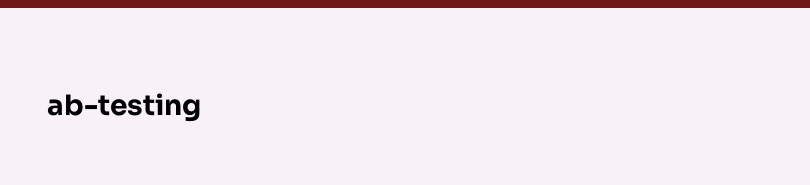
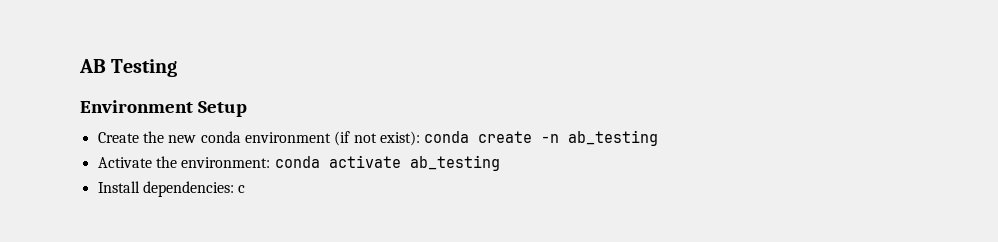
[47,93,201,122] ab-testing -> [79,59,178,77] [80,100,247,117] [97,130,659,146] [97,155,500,171] [97,181,246,197] AB Testing // Environment Setup // Create the new conda environment (if not exist): conda create -n ab_testing // Activate the environment: conda activate ab_testing // Install dependencies: c

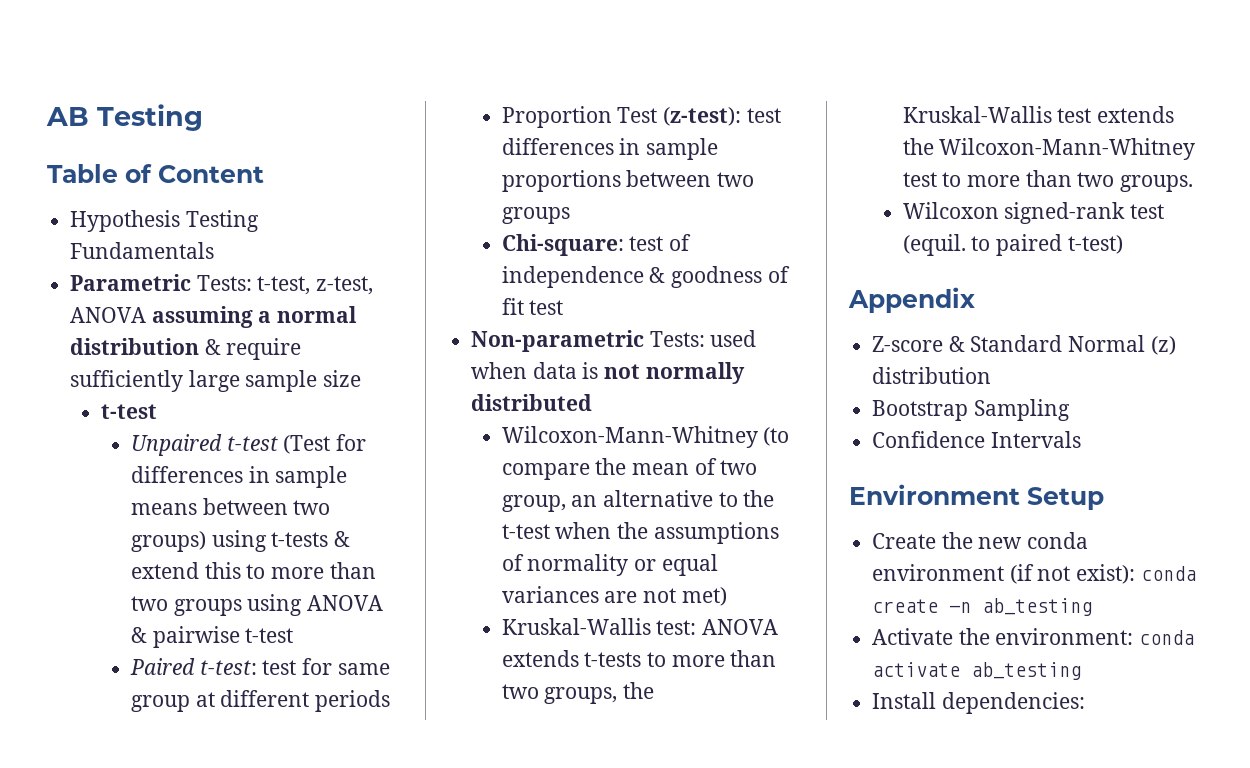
(178, 68) none -> [47,164,264,183] [70,210,259,232] [70,242,215,259] [70,274,374,295] [70,306,358,328] [70,338,302,360] [70,370,362,392] [100,404,157,419] [131,434,367,456] [131,466,348,488] [131,498,331,515] [131,530,351,552] [131,562,376,579] [131,594,384,616] [131,626,294,648] [130,658,390,675] [131,690,391,712] [501,106,781,128] [501,138,718,160] [501,170,754,192] [501,207,570,224] [501,234,691,256] [501,266,790,288] [501,298,564,315] [471,330,757,352] [471,362,745,384] [471,394,593,411] [501,426,790,448] [501,458,758,480] [501,490,775,512] [501,522,779,544] [501,554,718,576] [501,586,727,606] [501,618,778,635] [501,650,777,667] [501,682,654,704] [902,106,1174,123] [902,138,1196,160] [902,170,1193,192] [902,202,1164,224] [902,234,1123,256] [848,287,975,313] [872,335,1176,355] [872,367,992,384] [872,399,1070,421] [872,431,1081,448] // Table of Content // Hypothesis Testing Fundamentals // Parametric Tests: t-test, z-test, ANOVA assuming a normal distribution & require sufficiently large sample size // t-test // Unpaired t-test (Test for differences in sample means between two groups) using t-tests & extend this to more than two groups using ANOVA & pairwise t-test // Paired t-test: test for same group at different periods // Proportion Test (z-test): test differences in sample proportions between two groups // Chi-square: test of independence & goodness of fit test // Non-parametric Tests: used when data is not normally distributed // Wilcoxon-Mann-Whitney (to compare the mean of two group, an alternative to the t-test when the assumptions of normality or equal variances are not met) // Kruskal-Wallis test: ANOVA extends t-tests to more than two groups, the Kruskal-Wallis test extends the Wilcoxon-Mann-Whitney test to more than two groups. // Wilcoxon signed-rank test (equil. to paired t-test) // Appendix // Z-score & Standard Normal (z) distribution // Bootstrap Sampling // Confidence Intervals
[238,185,246,193] c -> (1085, 703) none

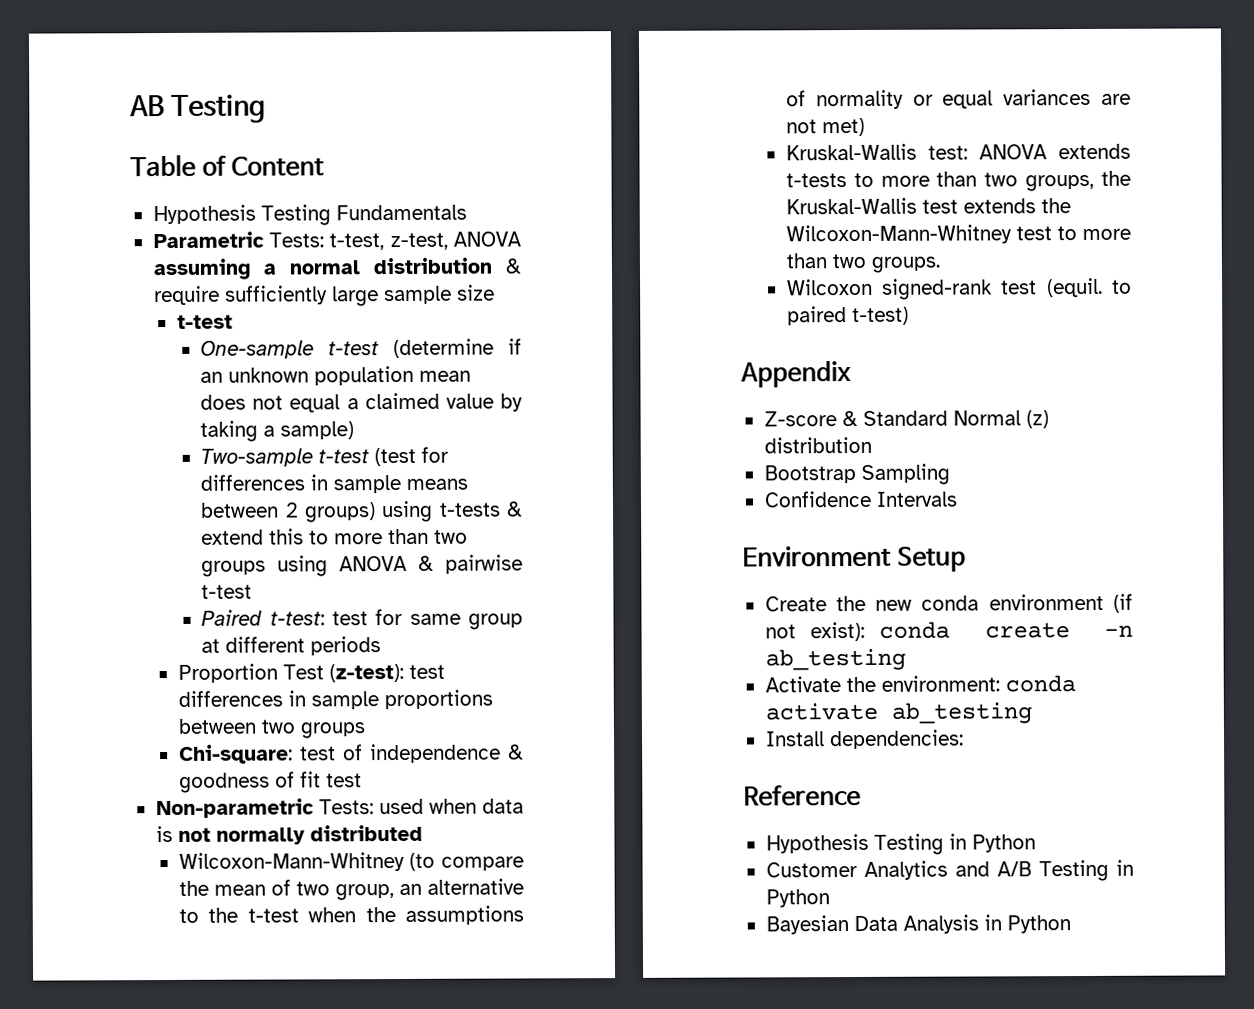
[131,434,331,456] Unpaired t-test (Test -> [200,338,522,359] [200,365,472,386] [200,392,523,413] [200,420,355,442] [200,447,417,467] One-sample t-test (determine if an unknown population mean does not equal a claimed value by taking a sample) // Two-sample t-test (test
[293,500,331,515] two -> [284,502,299,518] 2
(1085, 703) none -> [743,784,861,807] [765,833,1036,855] [765,859,1134,882] [765,889,830,908] [765,914,1071,935] // Reference // Hypothesis Testing in Python // Customer Analytics and A/B Testing in Python // Bayesian Data Analysis in Python

